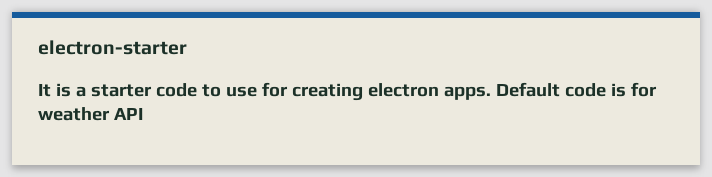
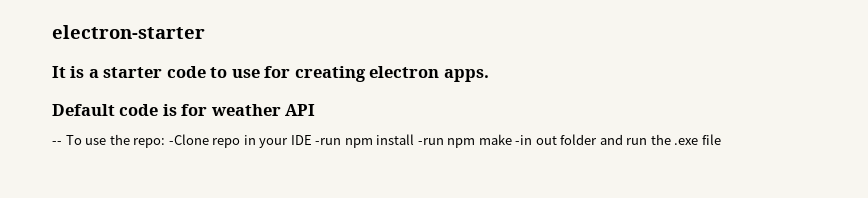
(491, 93) none -> (489, 75) //
(143, 114) none -> [52,134,721,148] // -- To use the repo: -Clone repo in your IDE -run npm install -run npm make -in out folder and run the .exe file

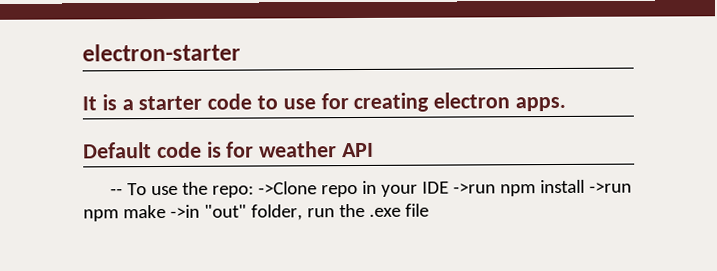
[168,134,209,145] -Clone -> [258,181,318,195] ->Clone
[315,138,342,145] -run -> [453,183,497,194] ->run
[417,138,444,145] -run -> [589,182,633,193] ->run
[515,134,623,145] -in out folder and -> [169,204,303,221] ->in "out" folder,

